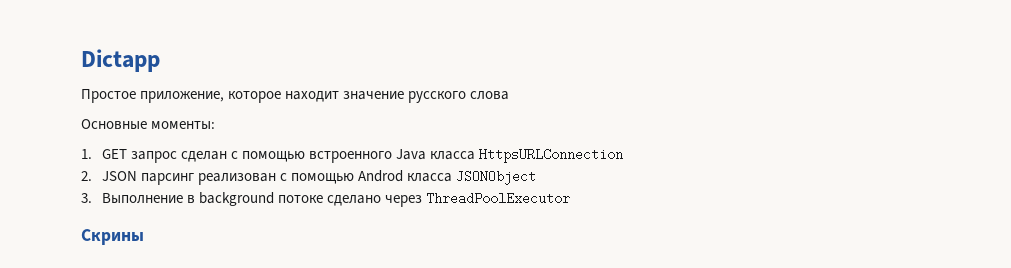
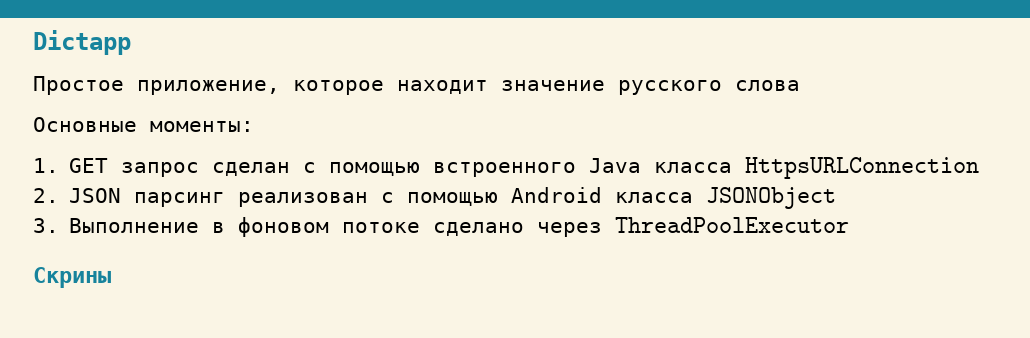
[357,170,403,182] Androd -> [511,187,603,203] Android
[198,192,274,206] background -> [238,217,330,237] фоновом

